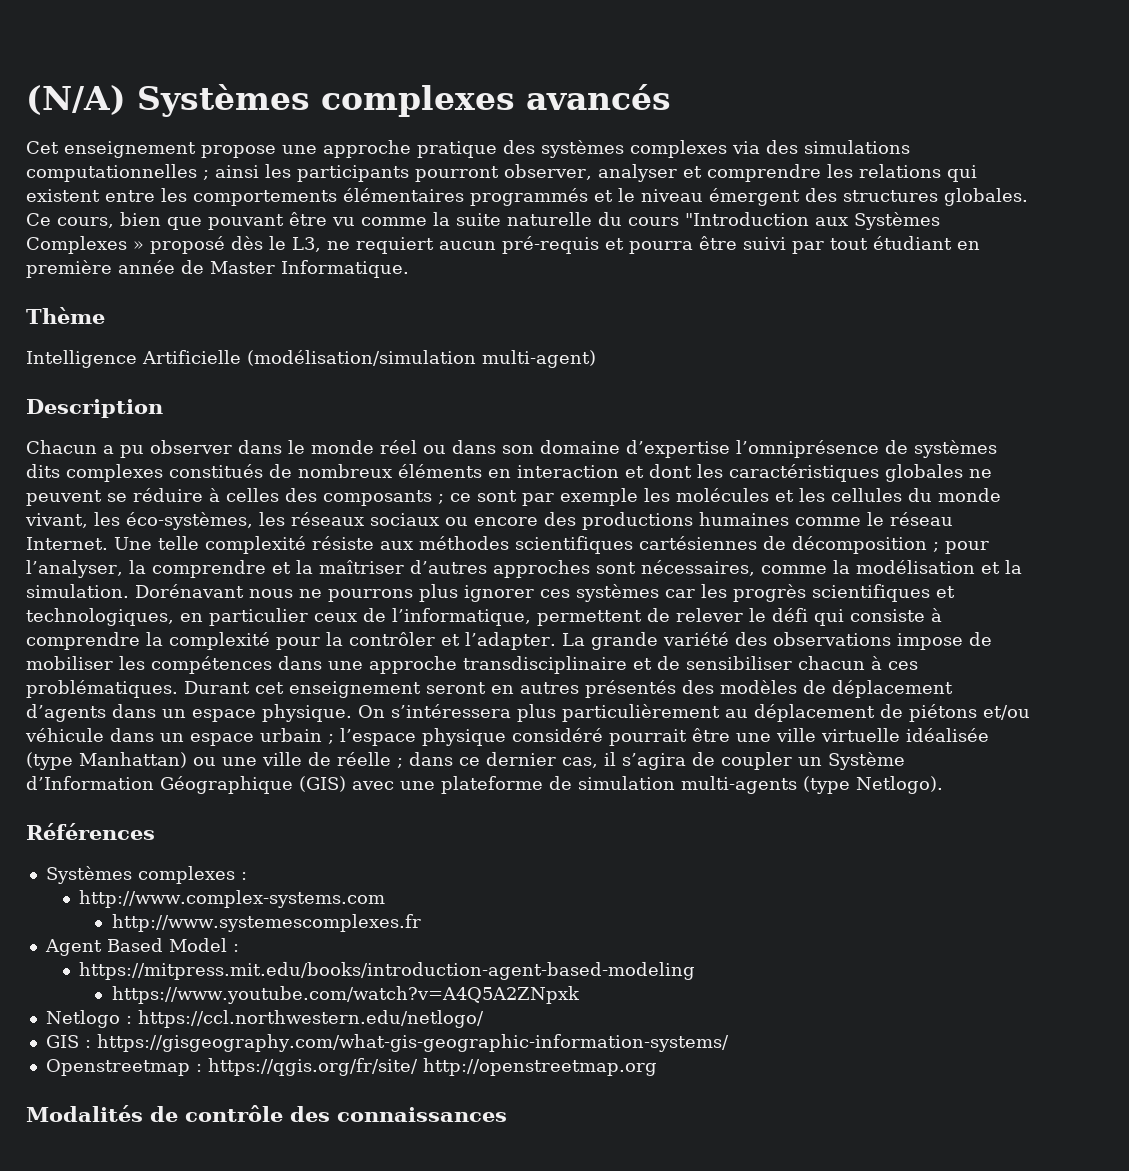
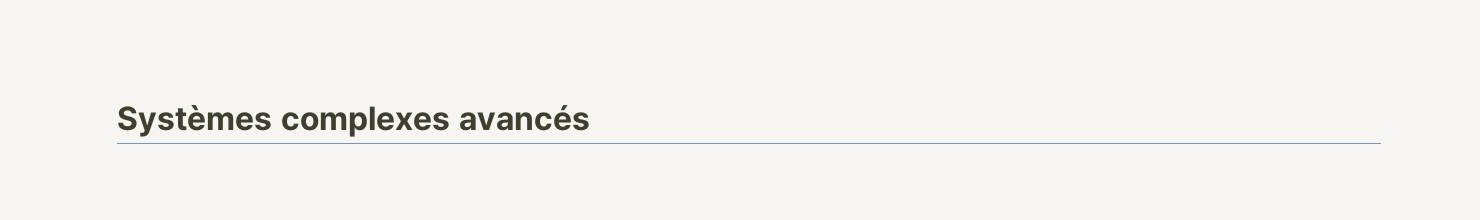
[26,85,126,115] (N/A) -> (117, 121) none
[26,140,910,158] [26,164,977,182] [26,188,1028,206] [26,212,940,230] [26,236,980,254] [26,260,409,278] [26,307,105,324] [26,350,596,368] [26,399,163,418] [26,440,997,458] [26,464,992,482] [26,488,1001,506] [25,512,953,530] [26,536,989,554] [26,560,1022,578] [26,584,955,602] [26,608,942,626] [26,632,992,650] [26,656,918,674] [26,680,953,698] [26,704,1030,722] [25,728,989,746] [26,752,905,770] [26,776,943,794] [26,823,155,840] [45,866,247,884] [78,890,385,908] [111,914,421,932] [44,938,239,956] [78,962,695,980] [111,986,580,1004] [45,1010,484,1028] [45,1034,729,1052] [45,1058,657,1076] [26,1105,507,1122] // Cet enseignement propose une approche pratique des systèmes complexes via des simulations computationnelles ; ainsi les participants pourront observer, analyser et comprendre les relations qui existent entre les comportements élémentaires programmés et le niveau émergent des structures globales. Ce cours, bien que pouvant être vu comme la suite naturelle du cours "Introduction aux Systèmes Complexes » proposé dès le L3, ne requiert aucun pré-requis et pourra être suivi par tout étudiant en première année de Master Informatique. // Thème // Intelligence Artificielle (modélisation/simulation multi-agent) // Description // Chacun a pu observer dans le monde réel ou dans son domaine d’expertise l’omniprésence de systèmes dits complexes constitués de nombreux éléments en interaction et dont les caractéristiques globales ne peuvent se réduire à celles des composants ; ce sont par exemple les molécules et les cellules du monde vivant, les éco-systèmes, les réseaux sociaux ou encore des productions humaines comme le réseau Internet. Une telle complexité résiste aux méthodes scientifiques cartésiennes de décomposition ; pour l’analyser, la comprendre et la maîtriser d’autres approches sont nécessaires, comme la modélisation et la simulation. Dorénavant nous ne pourrons plus ignorer ces systèmes car les progrès scientifiques et technologiques, en particulier ceux de l’informatique, permettent de relever le défi qui consiste à comprendre la complexité pour la contrôler et l’adapter. La grande variété des observations impose de mobiliser les compétences dans une approche transdisciplinaire et de sensibiliser chacun à ces problématiques. Durant cet enseignement seront en autres présentés des modèles de déplacement d’agents dans un espace physique. On s’intéressera plus particulièrement au déplacement de piétons et/ou véhicule dans un espace urbain ; l’espace physique considéré pourrait être une ville virtuelle idéalisée (type Manhattan) ou une ville de réelle ; dans ce dernier cas, il s’agira de coupler un Système d’Information Géographique (GIS) avec une plateforme de simulation multi-agents (type Netlogo). // Références // Systèmes complexes : // http://www.complex-systems.com // http://www.systemescomplexes.fr // Agent Based Model : // https://mitpress.mit.edu/books/introduction-agent-based-modeling // https://www.youtube.com/watch?v=A4Q5A2ZNpxk // Netlogo : https://ccl.northwestern.edu/netlogo/ // GIS : https://gisgeography.com/what-gis-geographic-information-systems/ // Openstreetmap : https://qgis.org/fr/site/ http://openstreetmap.org // Modalités de contrôle des connaissances -> (590, 118) none

